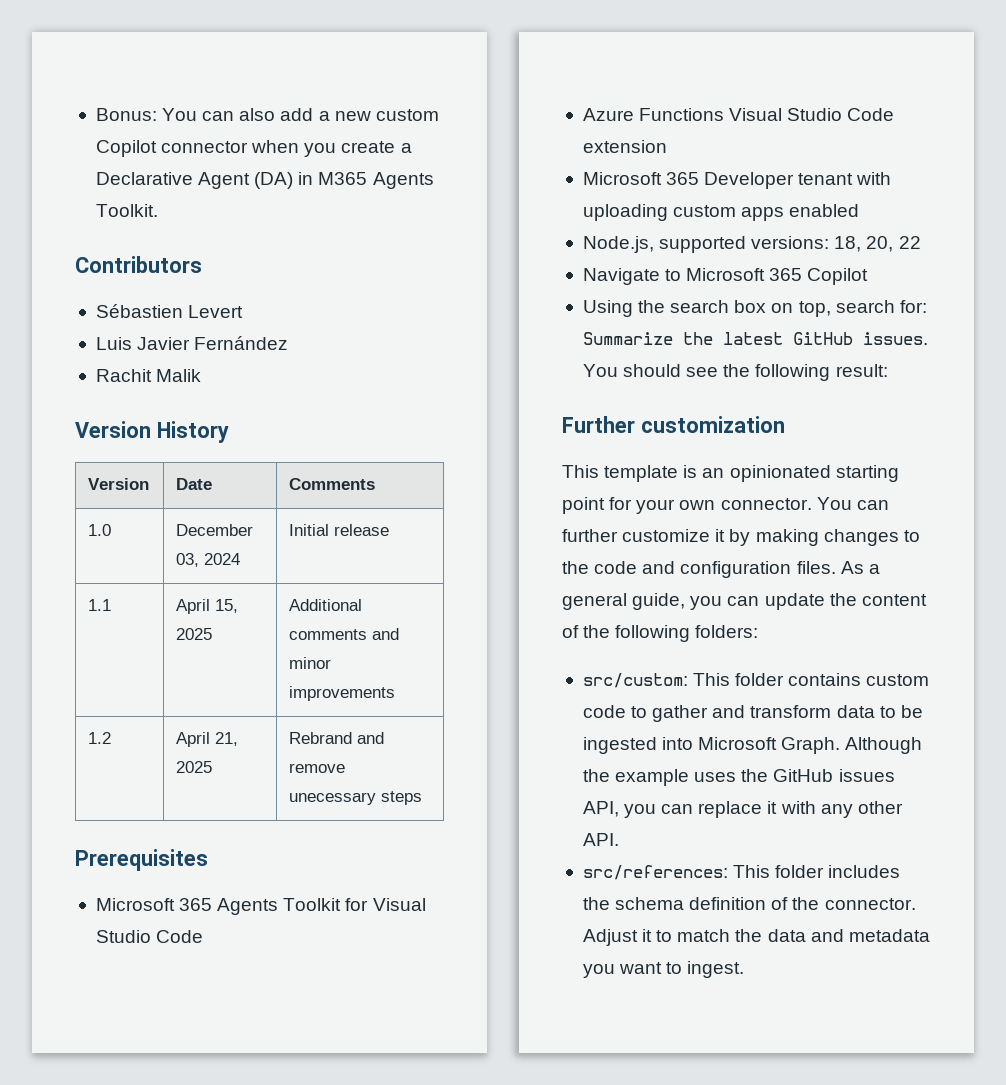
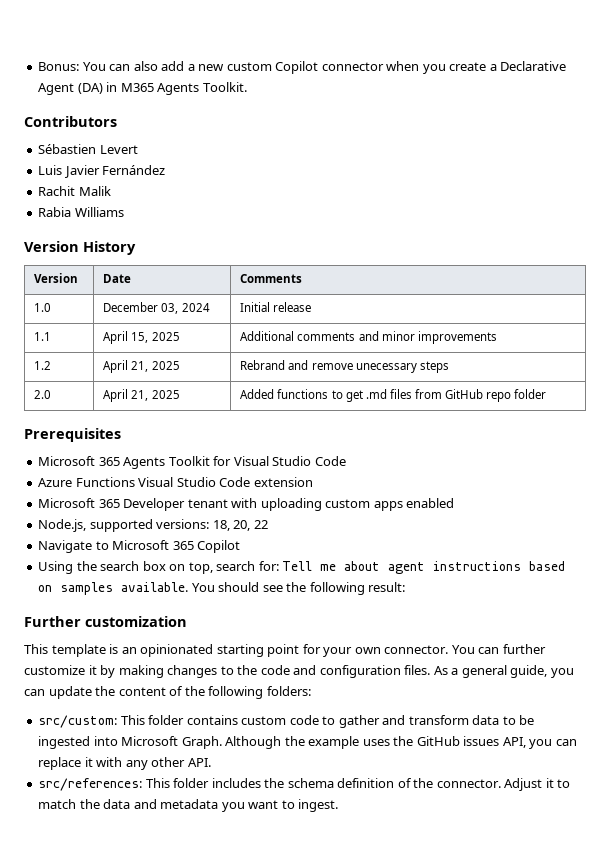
(202, 375) none -> [38,207,124,217] // Rabia Williams
(423, 798) none -> [34,390,52,399] [103,389,180,402] [240,389,547,402] // 2.0 | April 21, 2025 | Added functions to get .md files from GitHub repo folder
[582,332,928,345] Summarize the latest GitHub issues. -> [282,561,566,574] [38,582,189,595] Tell me about agent instructions based on samples available.

